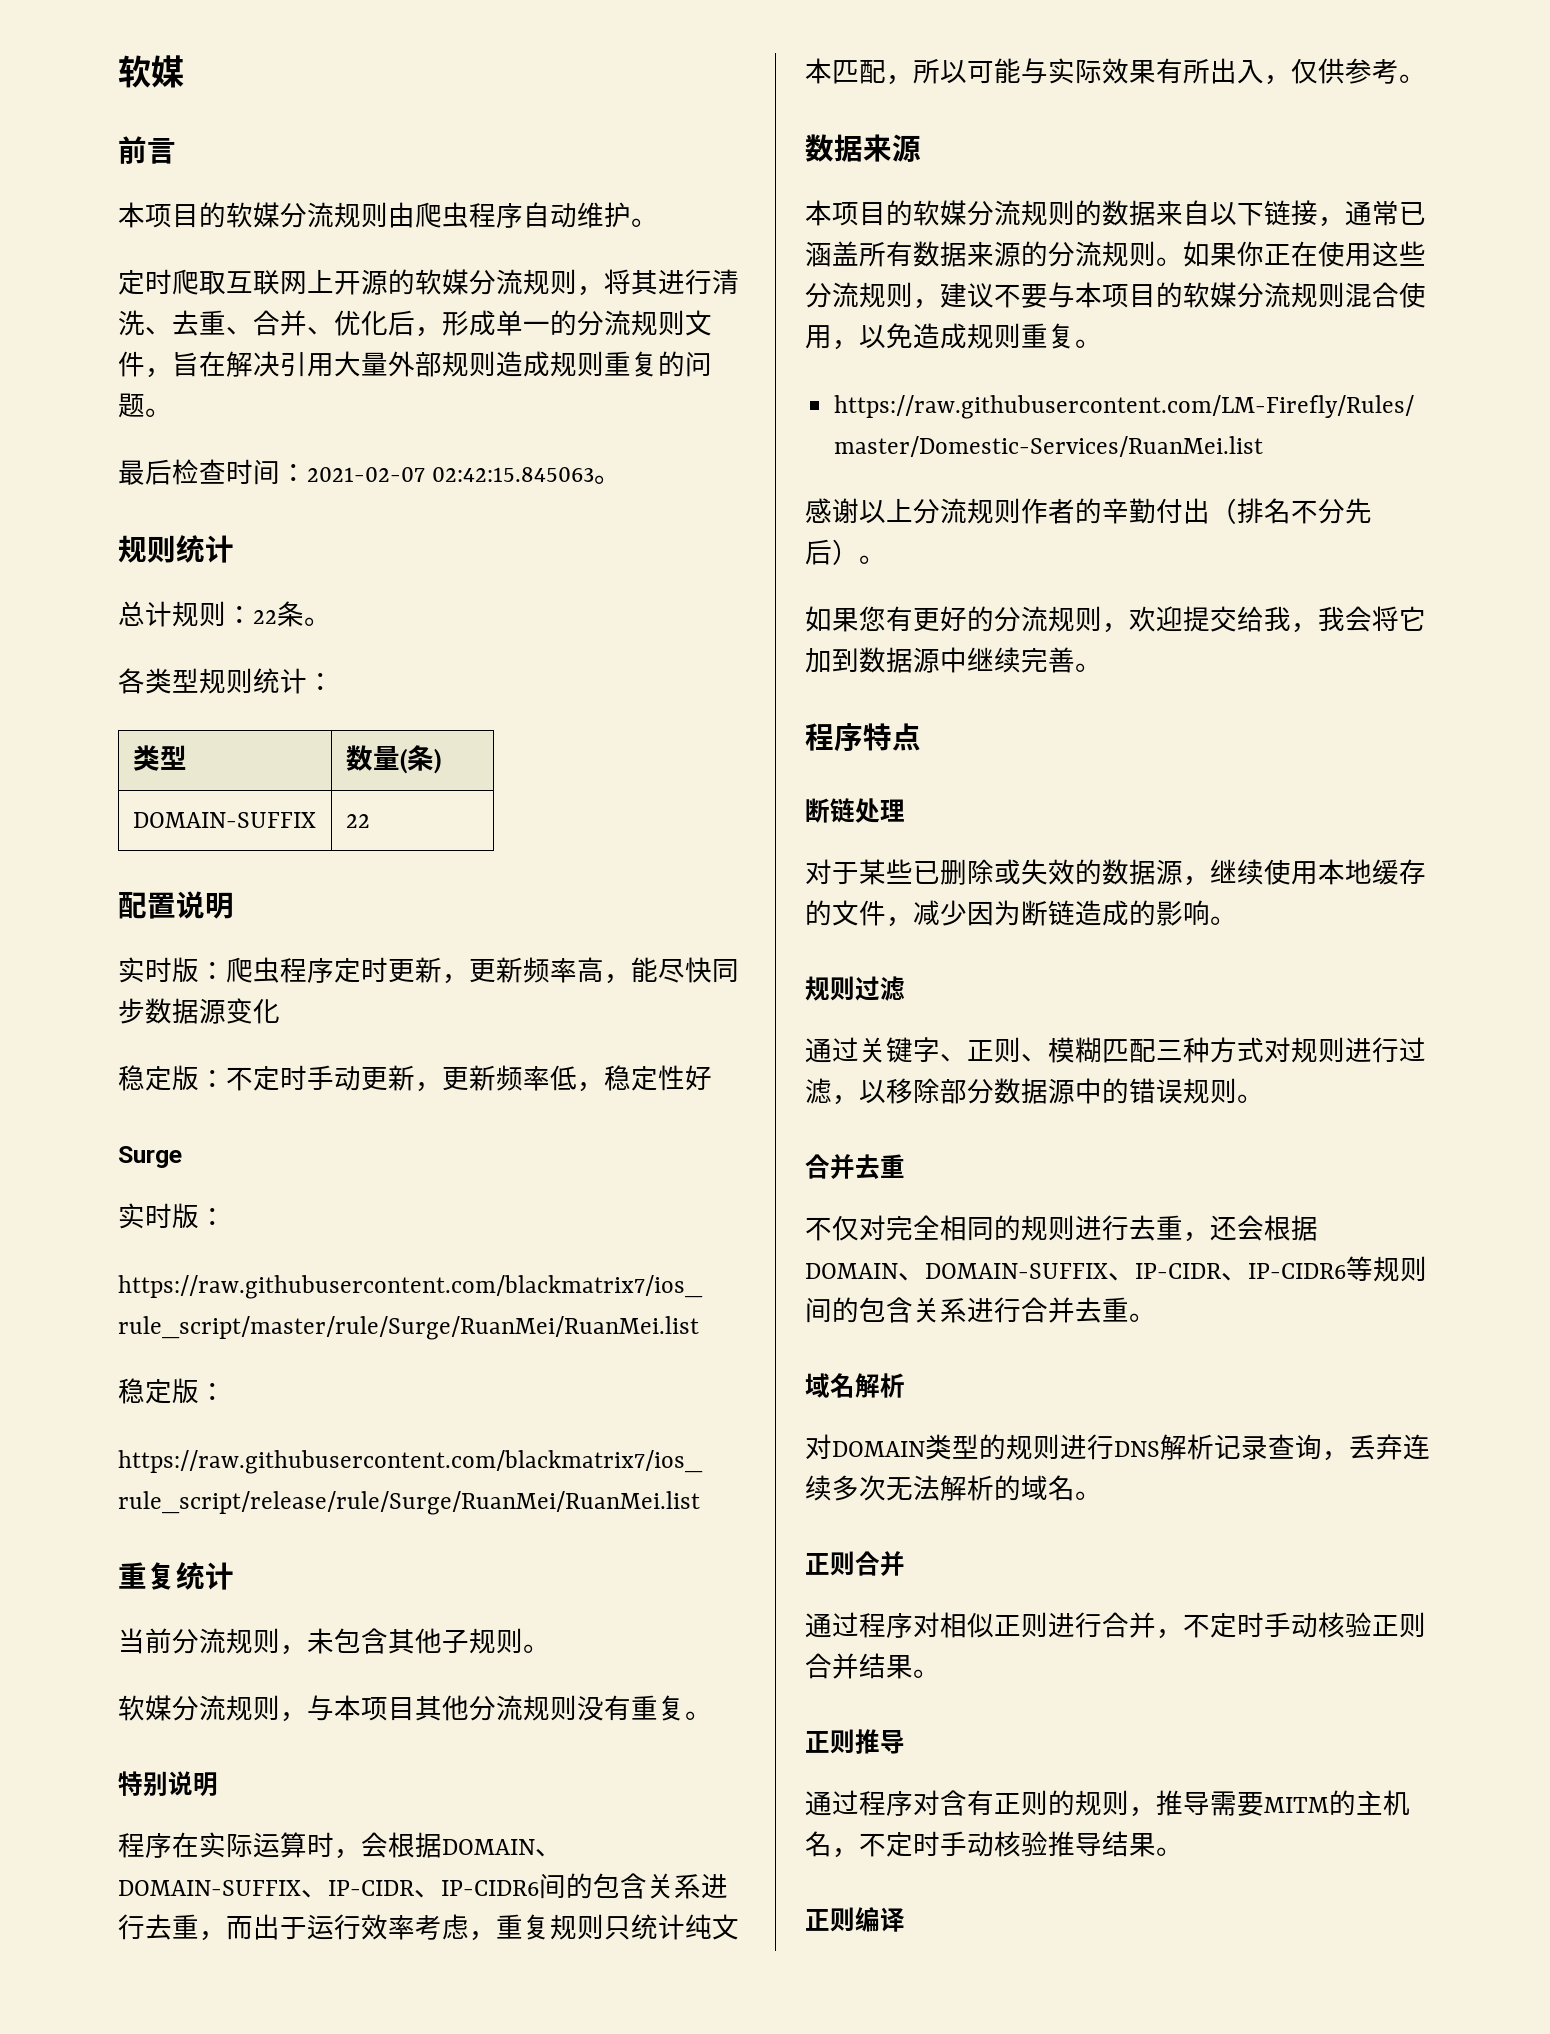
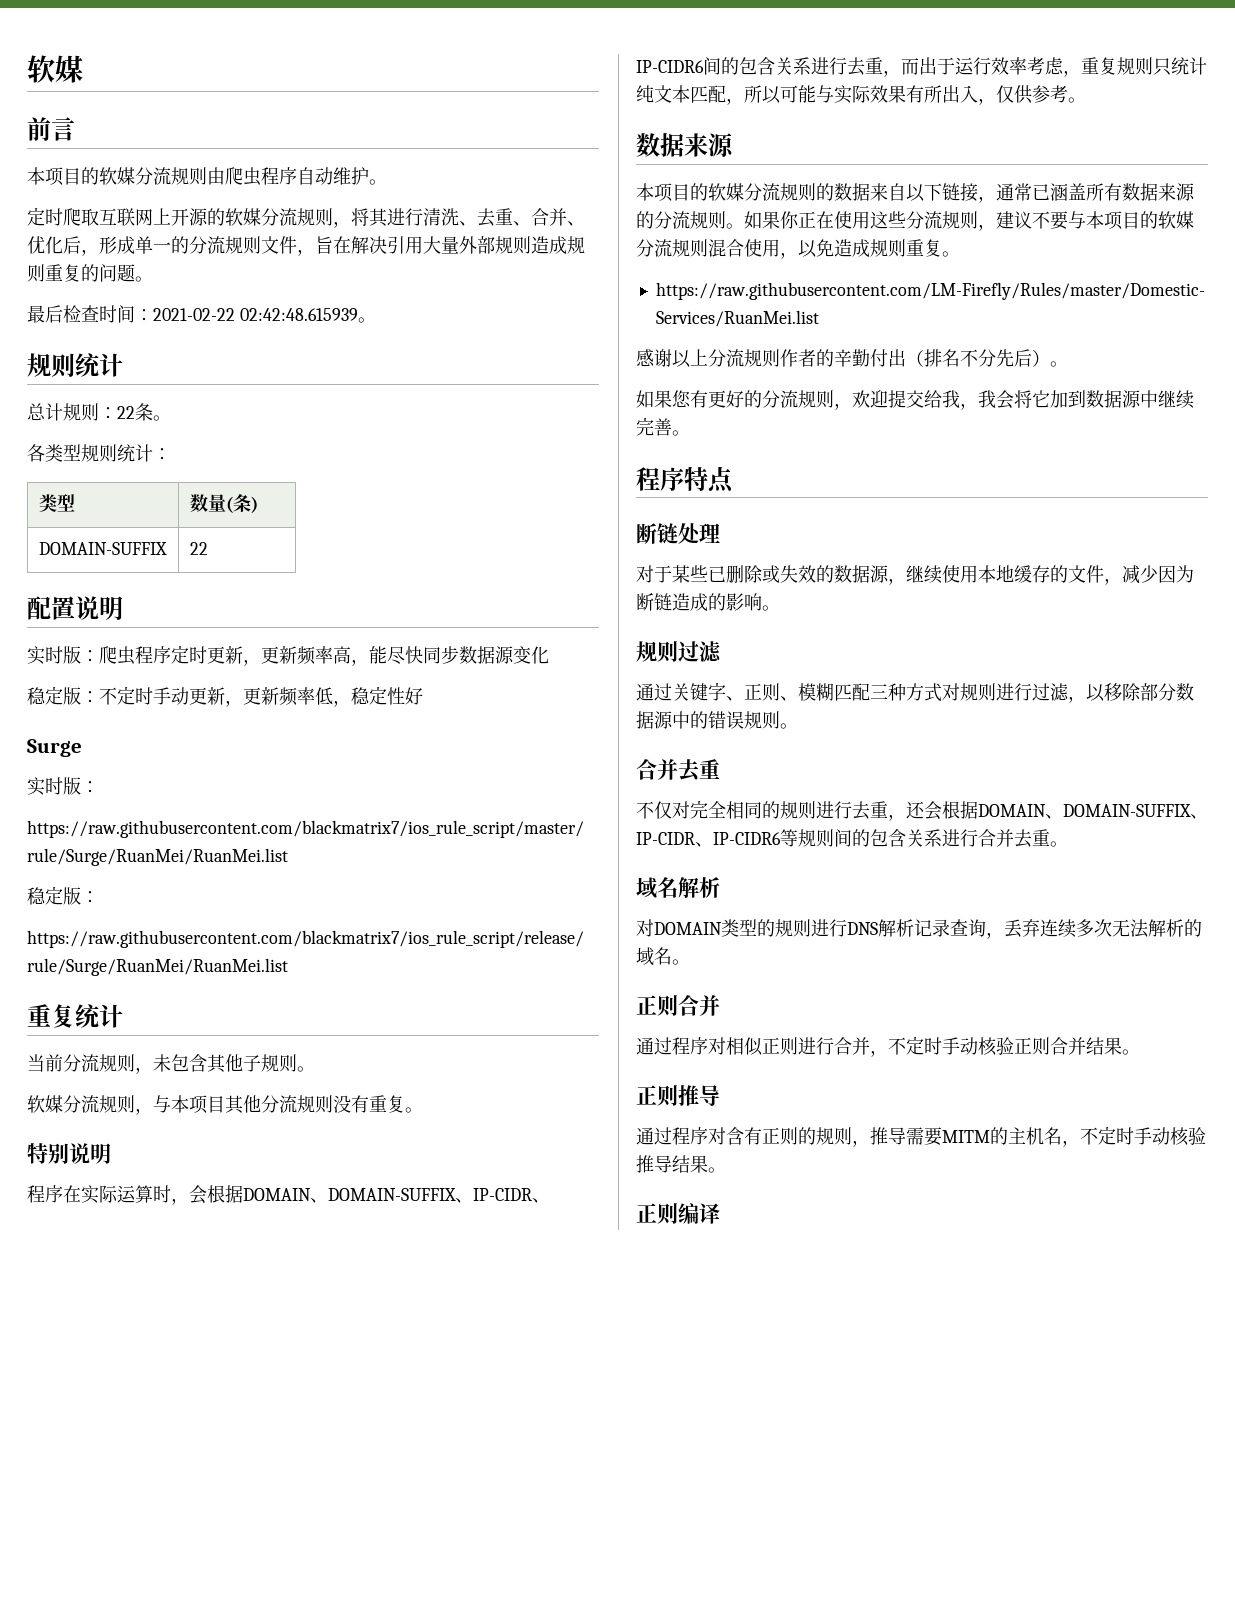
[307,467,595,482] 2021-02-07 02:42:15.845063 -> [153,308,358,321] 2021-02-22 02:42:48.615939

